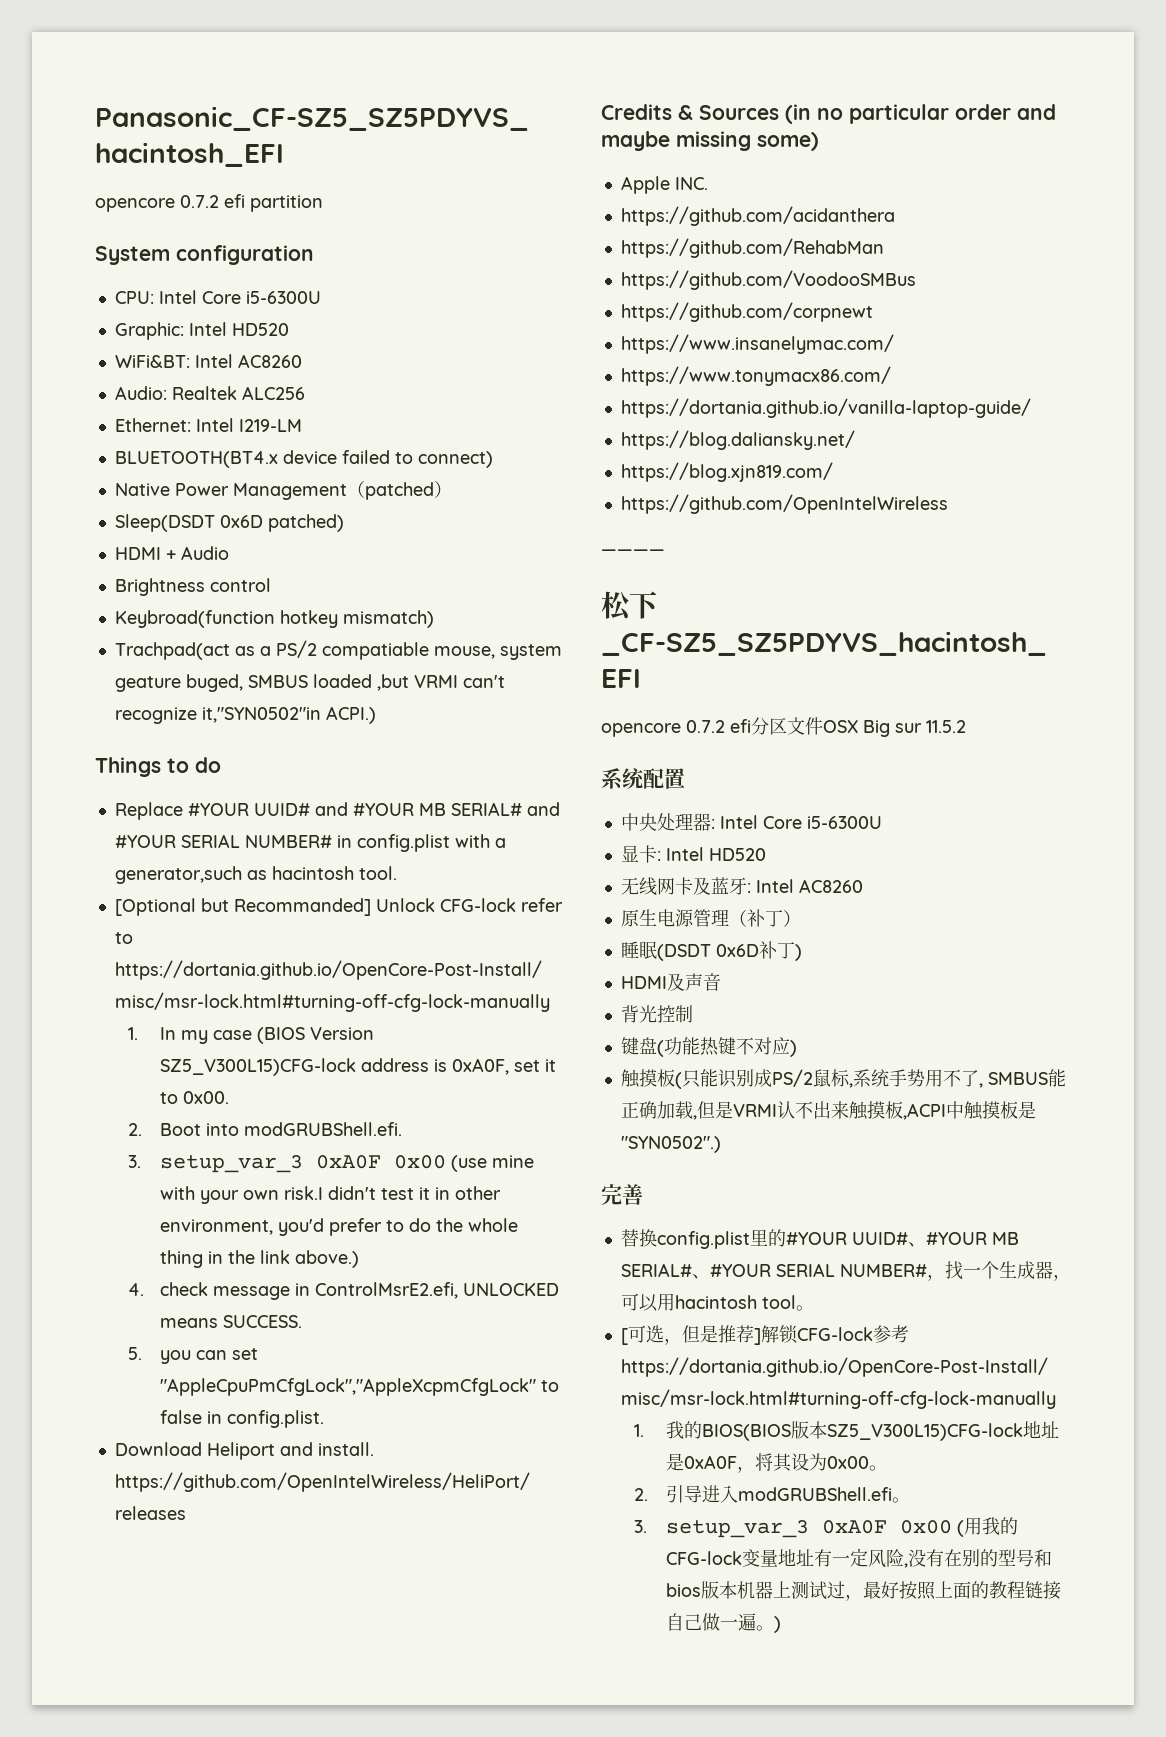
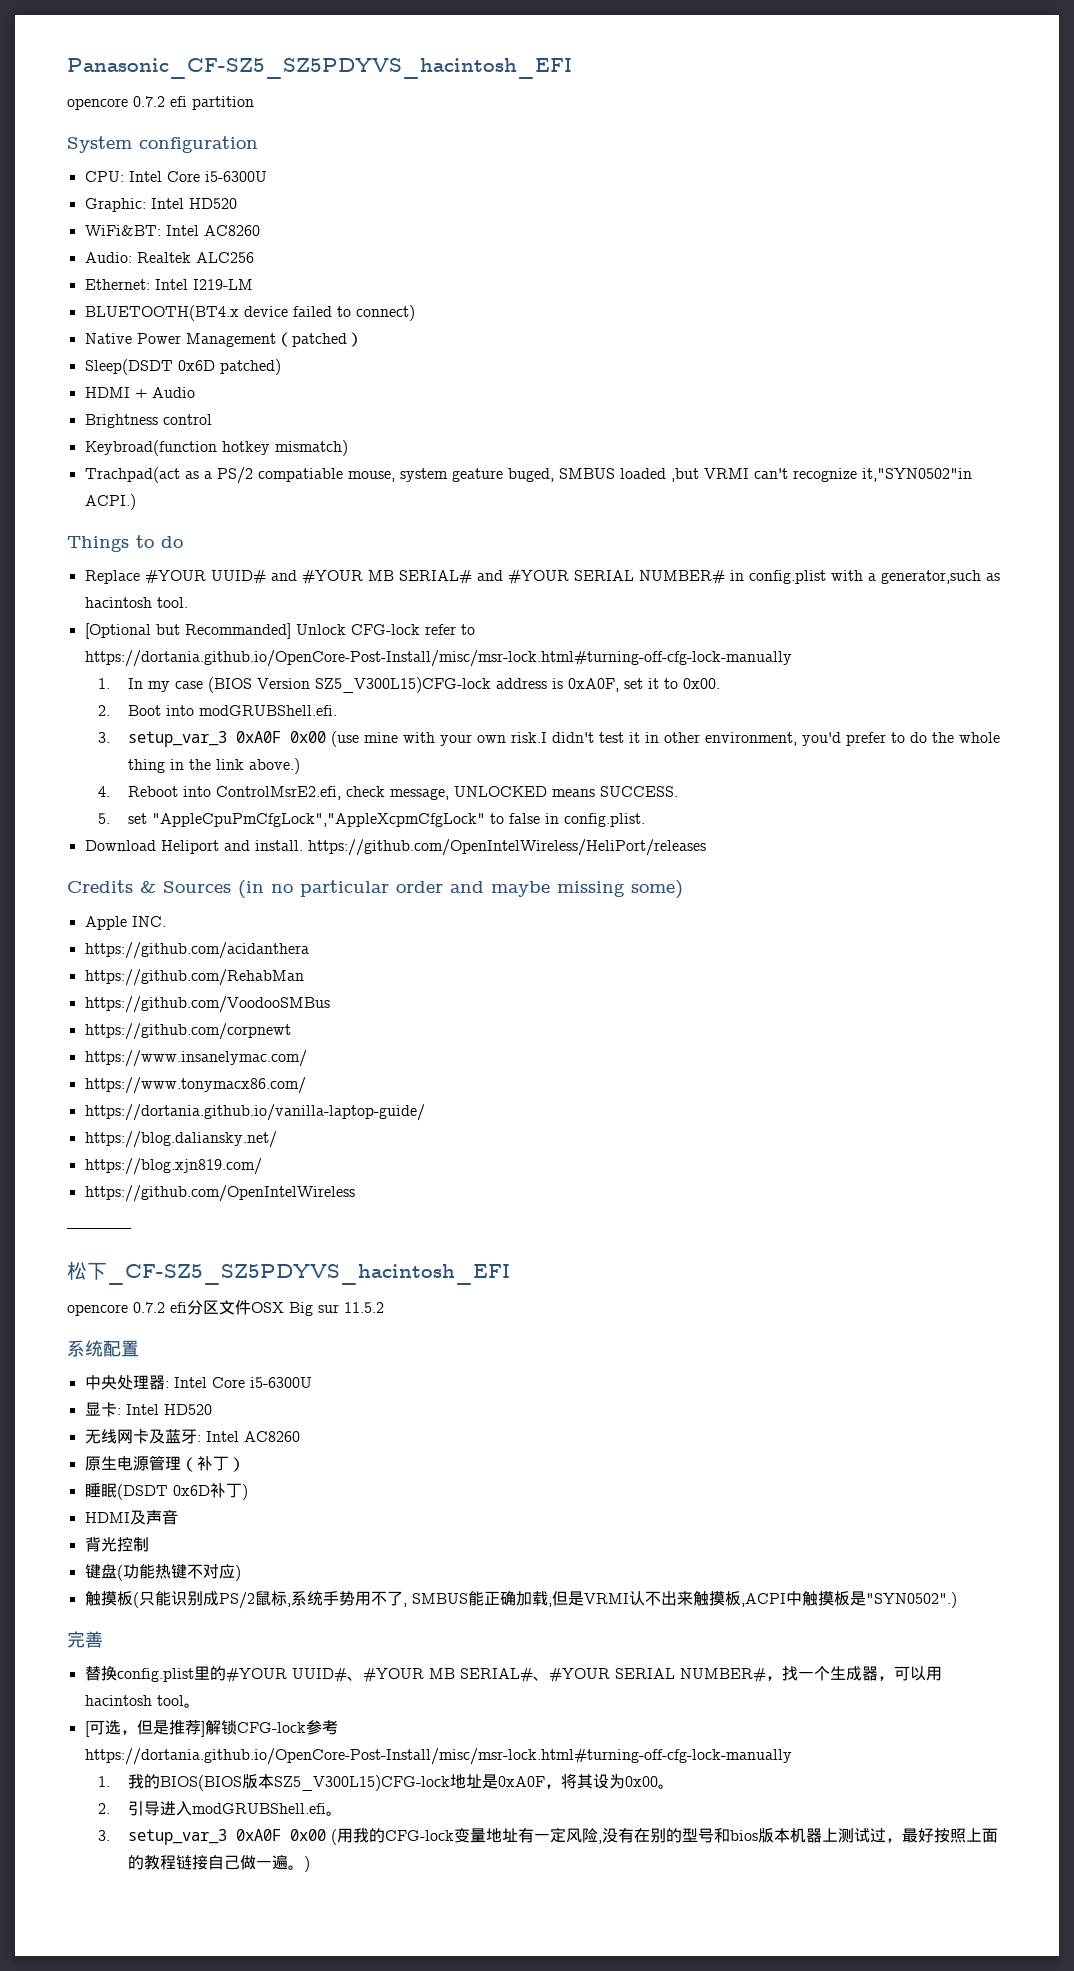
[160,1282,459,1300] check message in ControlMsrE2.efi, -> [128,786,450,800] Reboot into ControlMsrE2.efi, check message,
[160,1350,228,1364] you can -> (110, 818) none

